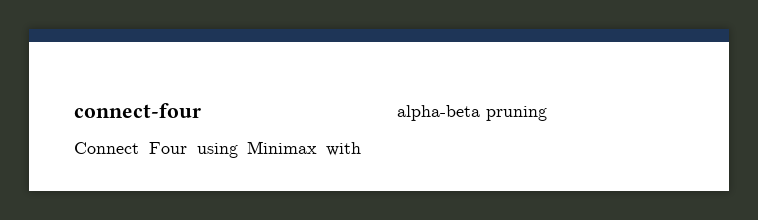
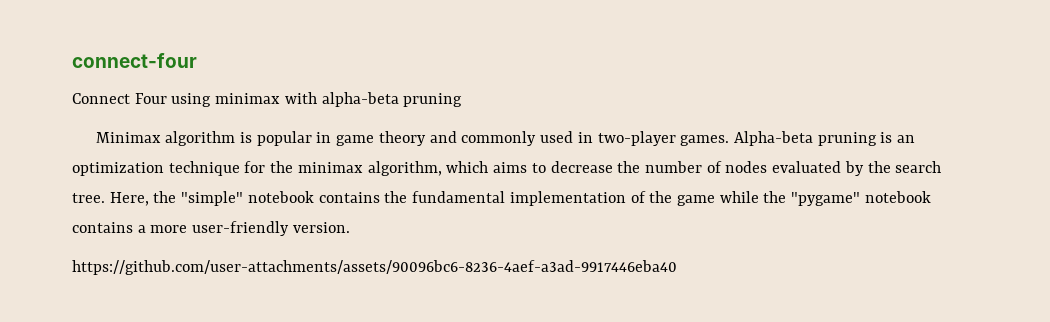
[247,141,318,154] Minimax -> [215,93,281,104] minimax
(547, 113) none -> [95,131,916,146] [72,161,942,176] [72,191,931,206] [72,221,350,236] [72,260,677,275] // Minimax algorithm is popular in game theory and commonly used in two-player games. Alpha-beta pruning is an optimization technique for the minimax algorithm, which aims to decrease the number of nodes evaluated by the search tree. Here, the "simple" notebook contains the fundamental implementation of the game while the "pygame" notebook contains a more user-friendly version. // https://github.com/user-attachments/assets/90096bc6-8236-4aef-a3ad-9917446eba40

